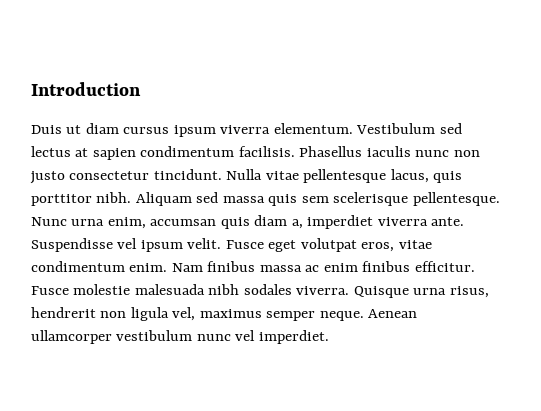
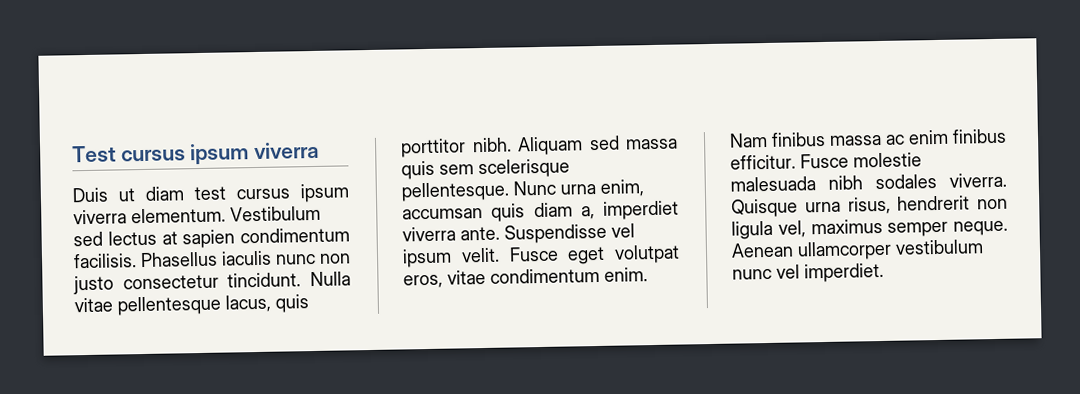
[31,82,141,96] Introduction -> [72,141,320,166] Test cursus ipsum viverra
(119, 128) none -> [194,186,226,201] test

